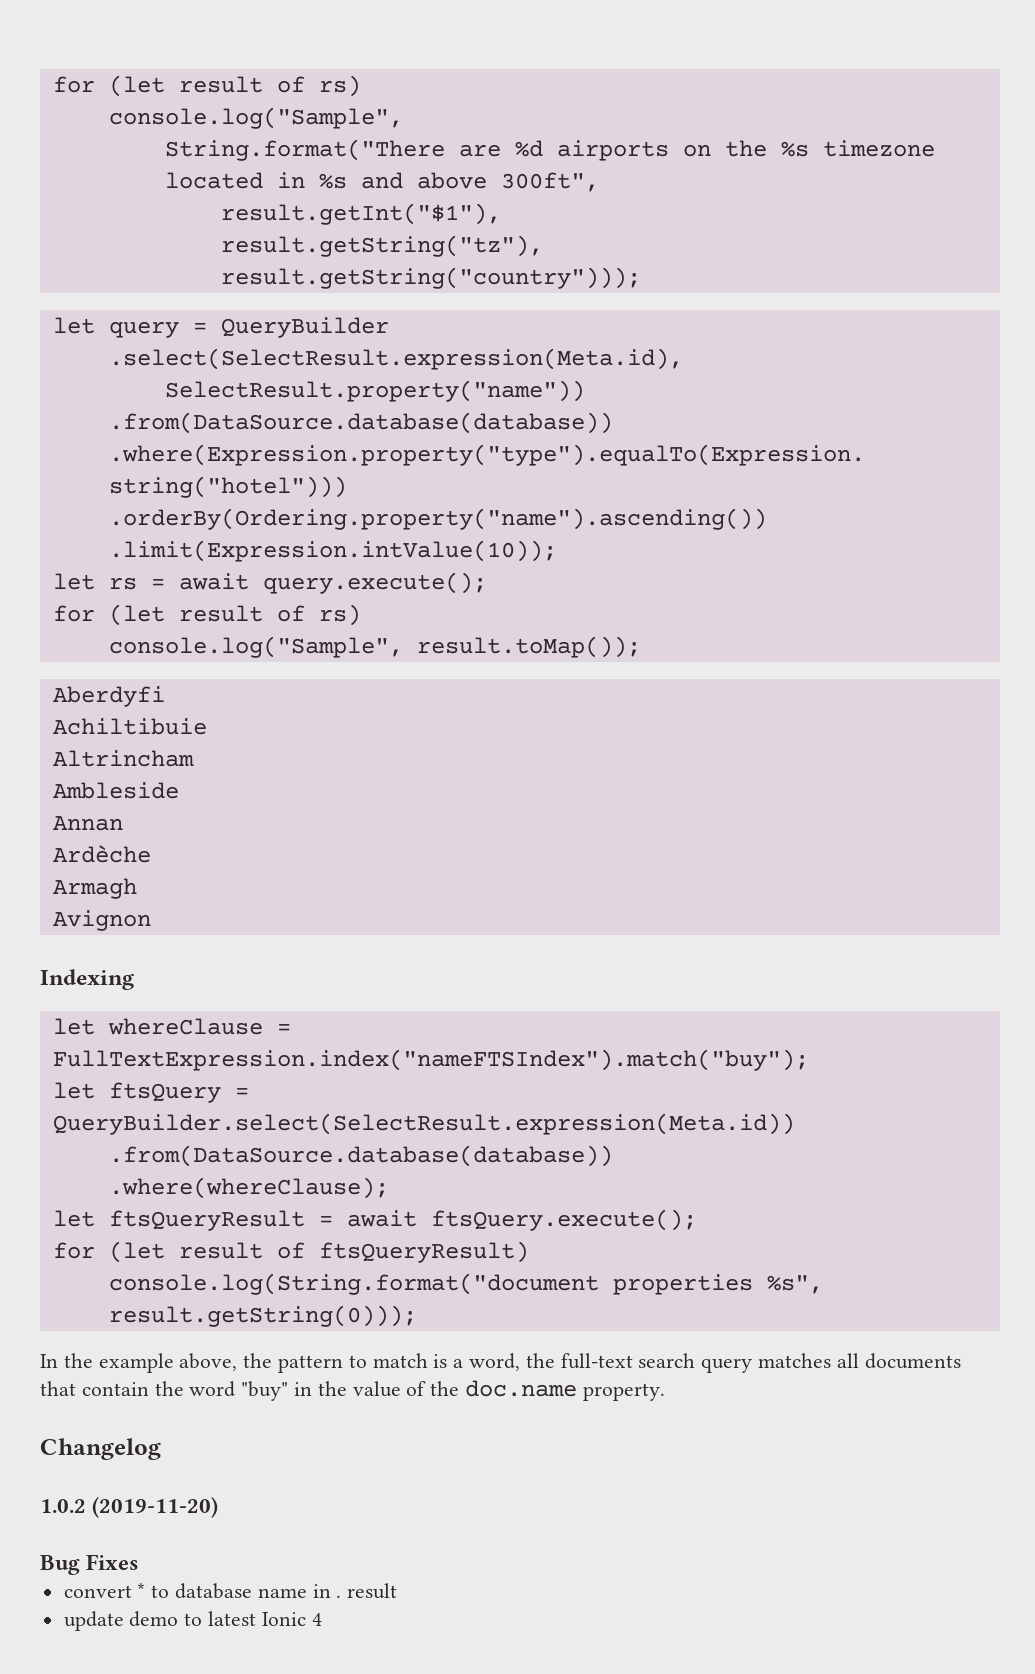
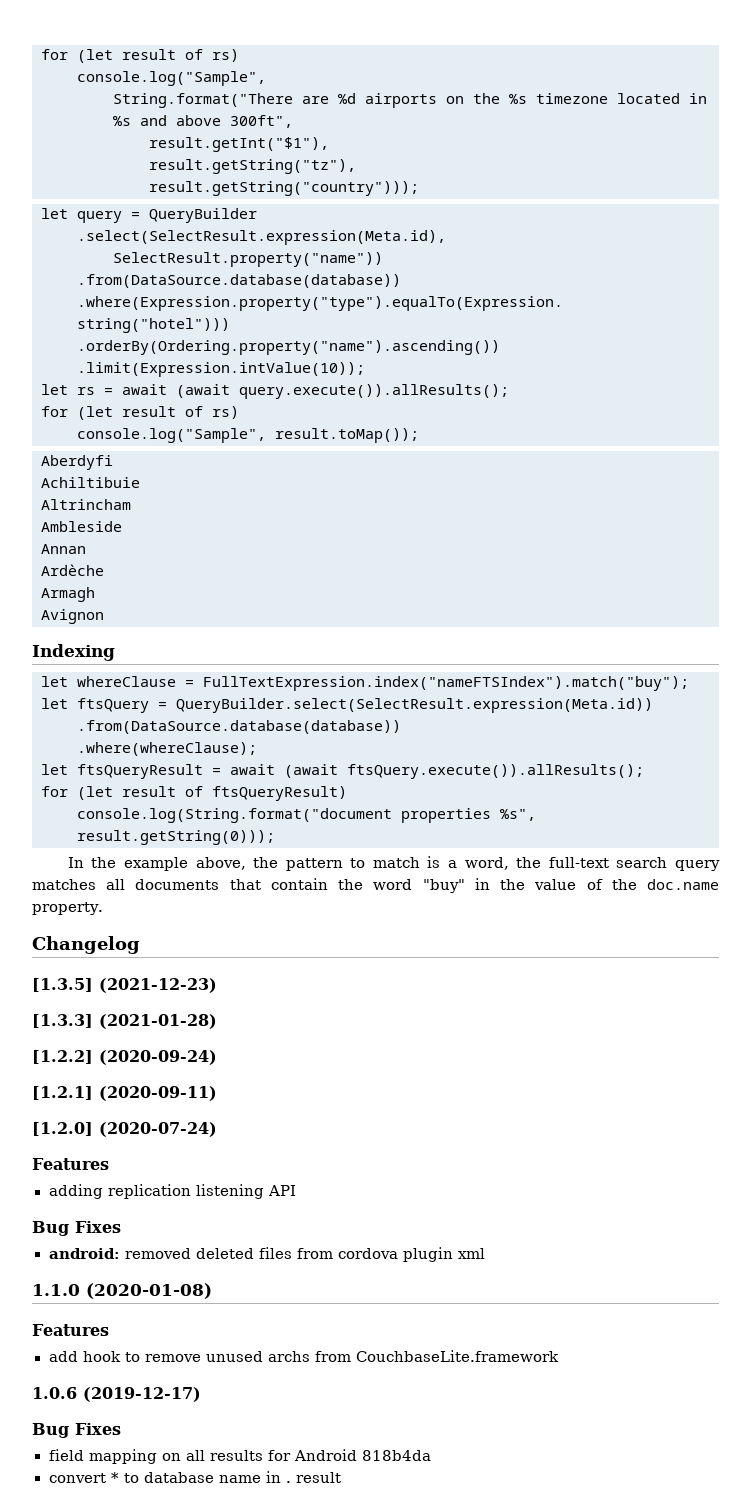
[262,572,487,594] query.execute(); -> [176,384,509,399] (await query.execute()).allResults();
[430,1209,697,1231] ftsQuery.execute(); -> [284,764,644,779] (await ftsQuery.execute()).allResults();
[40,1497,219,1518] [40,1554,140,1575] 1.0.2 (2019-11-20) // Bug Fixes -> [32,978,217,993] [32,1014,217,1029] [32,1050,217,1065] [32,1086,217,1101] [32,1122,217,1137] [32,1158,109,1170] [48,1184,296,1199] [32,1221,121,1236] [48,1247,485,1262] [32,1283,212,1299] [32,1324,109,1336] [48,1350,559,1362] [32,1387,201,1402] [32,1423,121,1438] [48,1449,431,1464] [1.3.5] (2021-12-23) // [1.3.3] (2021-01-28) // [1.2.2] (2020-09-24) // [1.2.1] (2020-09-11) // [1.2.0] (2020-07-24) // Features // adding replication listening API // Bug Fixes // android: removed deleted files from cordova plugin xml // 1.1.0 (2020-01-08) // Features // add hook to remove unused archs from CouchbaseLite.framework // 1.0.6 (2019-12-17) // Bug Fixes // field mapping on all results for Android 818b4da
[63,1611,322,1631] // update demo to latest Ionic 4 -> (341, 1477) none

